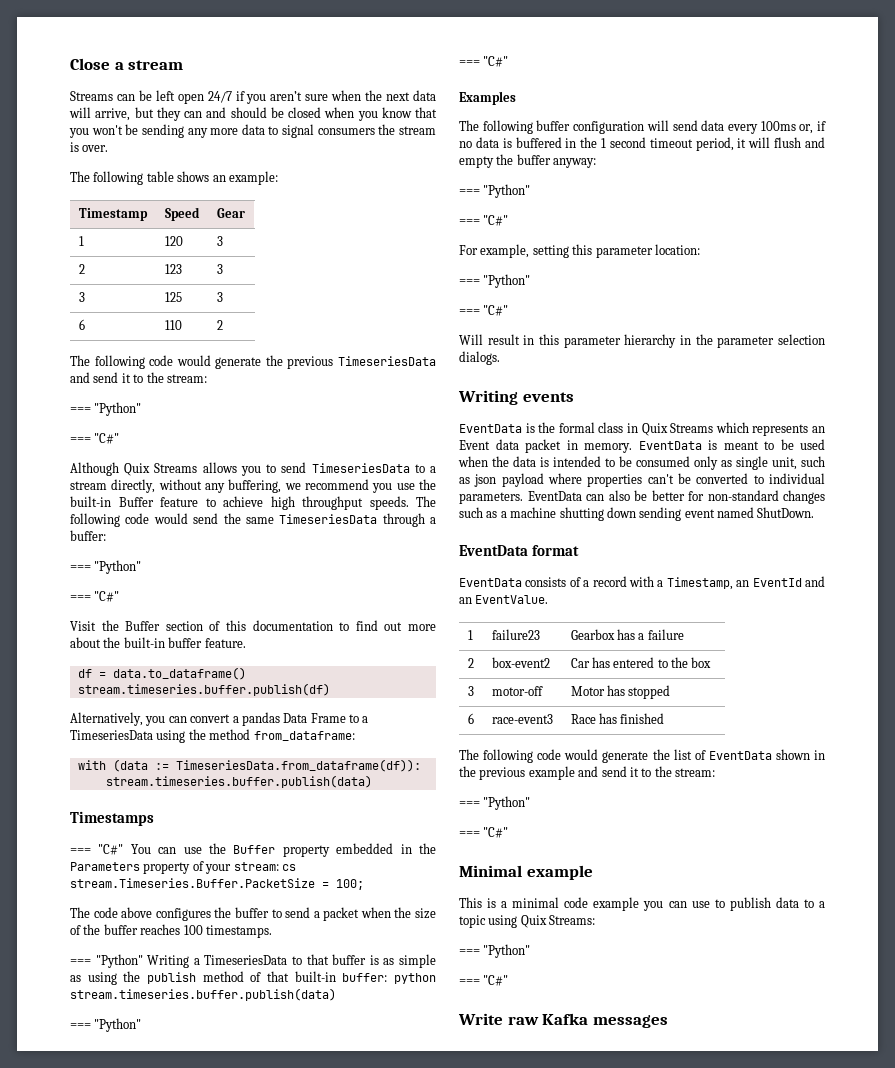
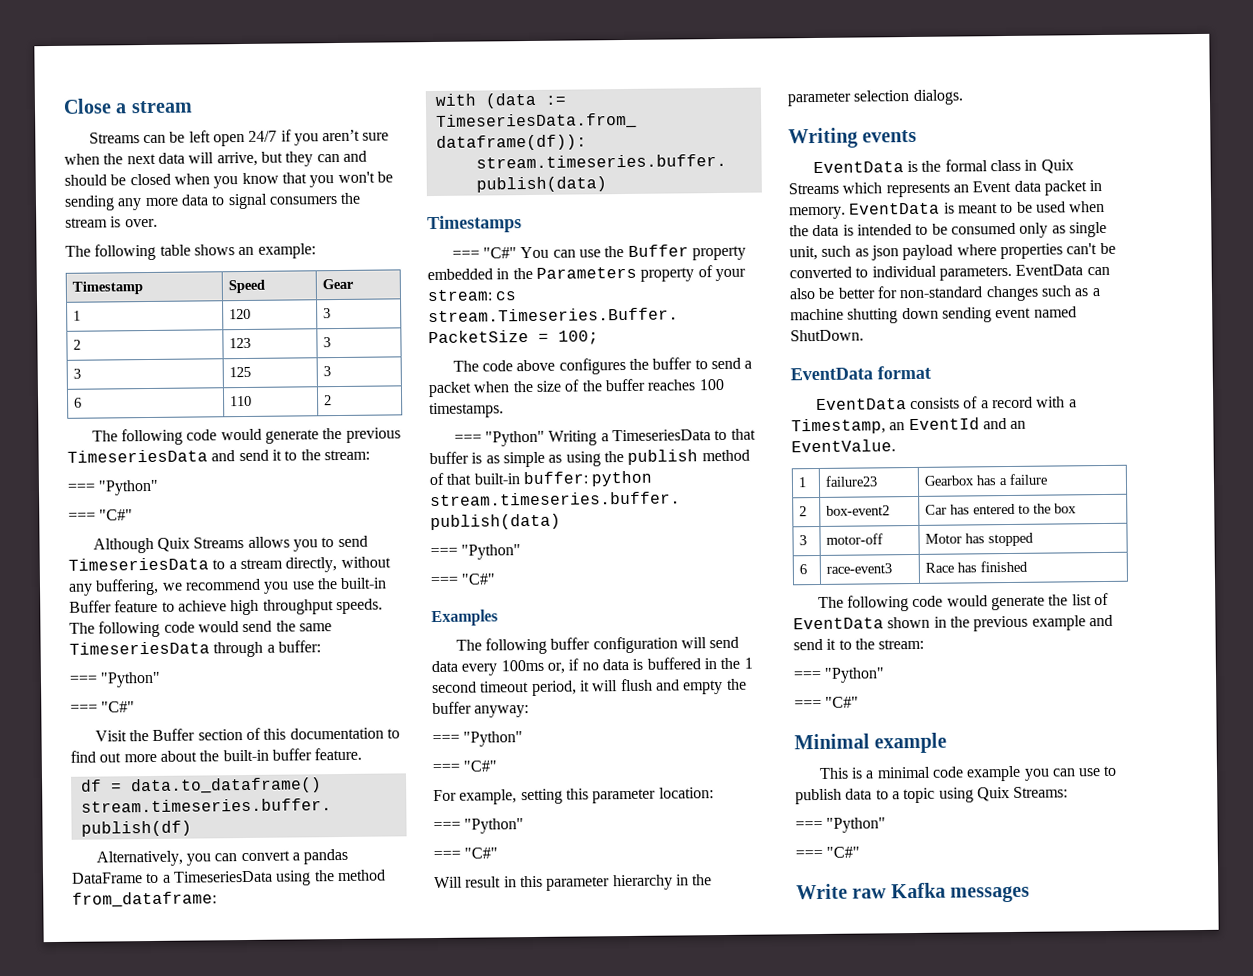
[283,713,346,723] Data Frame -> [71,872,143,884] DataFrame

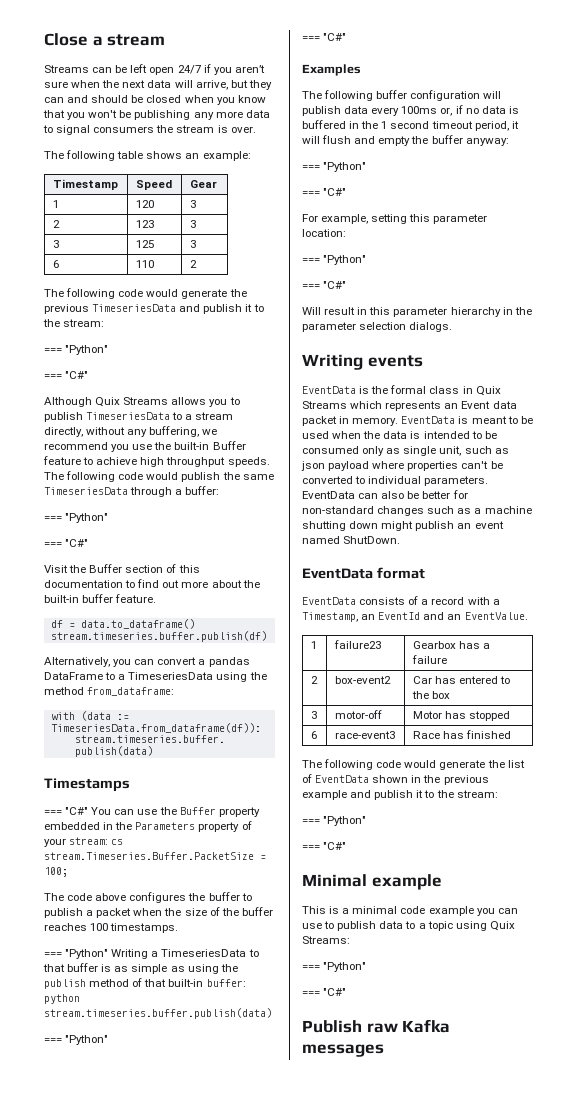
[64,195,115,211] sending -> [134,110,191,120] publishing
[238,449,269,462] send -> [203,304,243,314] publish
[337,535,368,548] send -> [44,412,83,422] publish
[242,620,273,633] send -> [181,472,221,482] publish
[710,357,741,370] send -> [44,908,83,918] publish
[709,636,740,649] send -> [302,106,341,116] publish
[941,307,992,323] sending -> [381,521,472,531] might publish an
[793,638,823,651] send -> [374,790,414,800] publish
[796,883,848,900] Write -> [302,1020,362,1033] Publish

